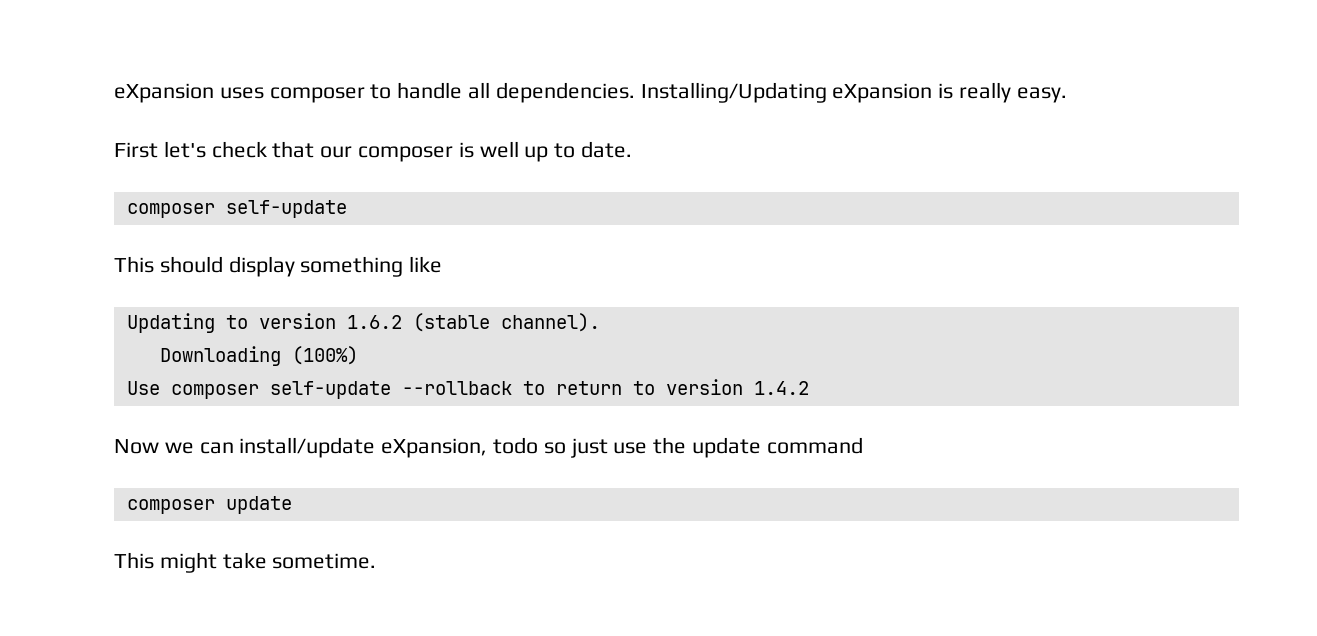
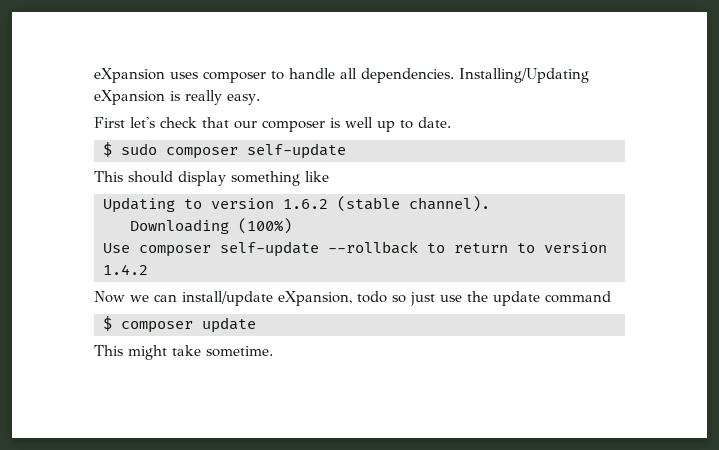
(633, 149) none -> [103,142,157,157] $ sudo
(863, 445) none -> [103,316,112,331] $

